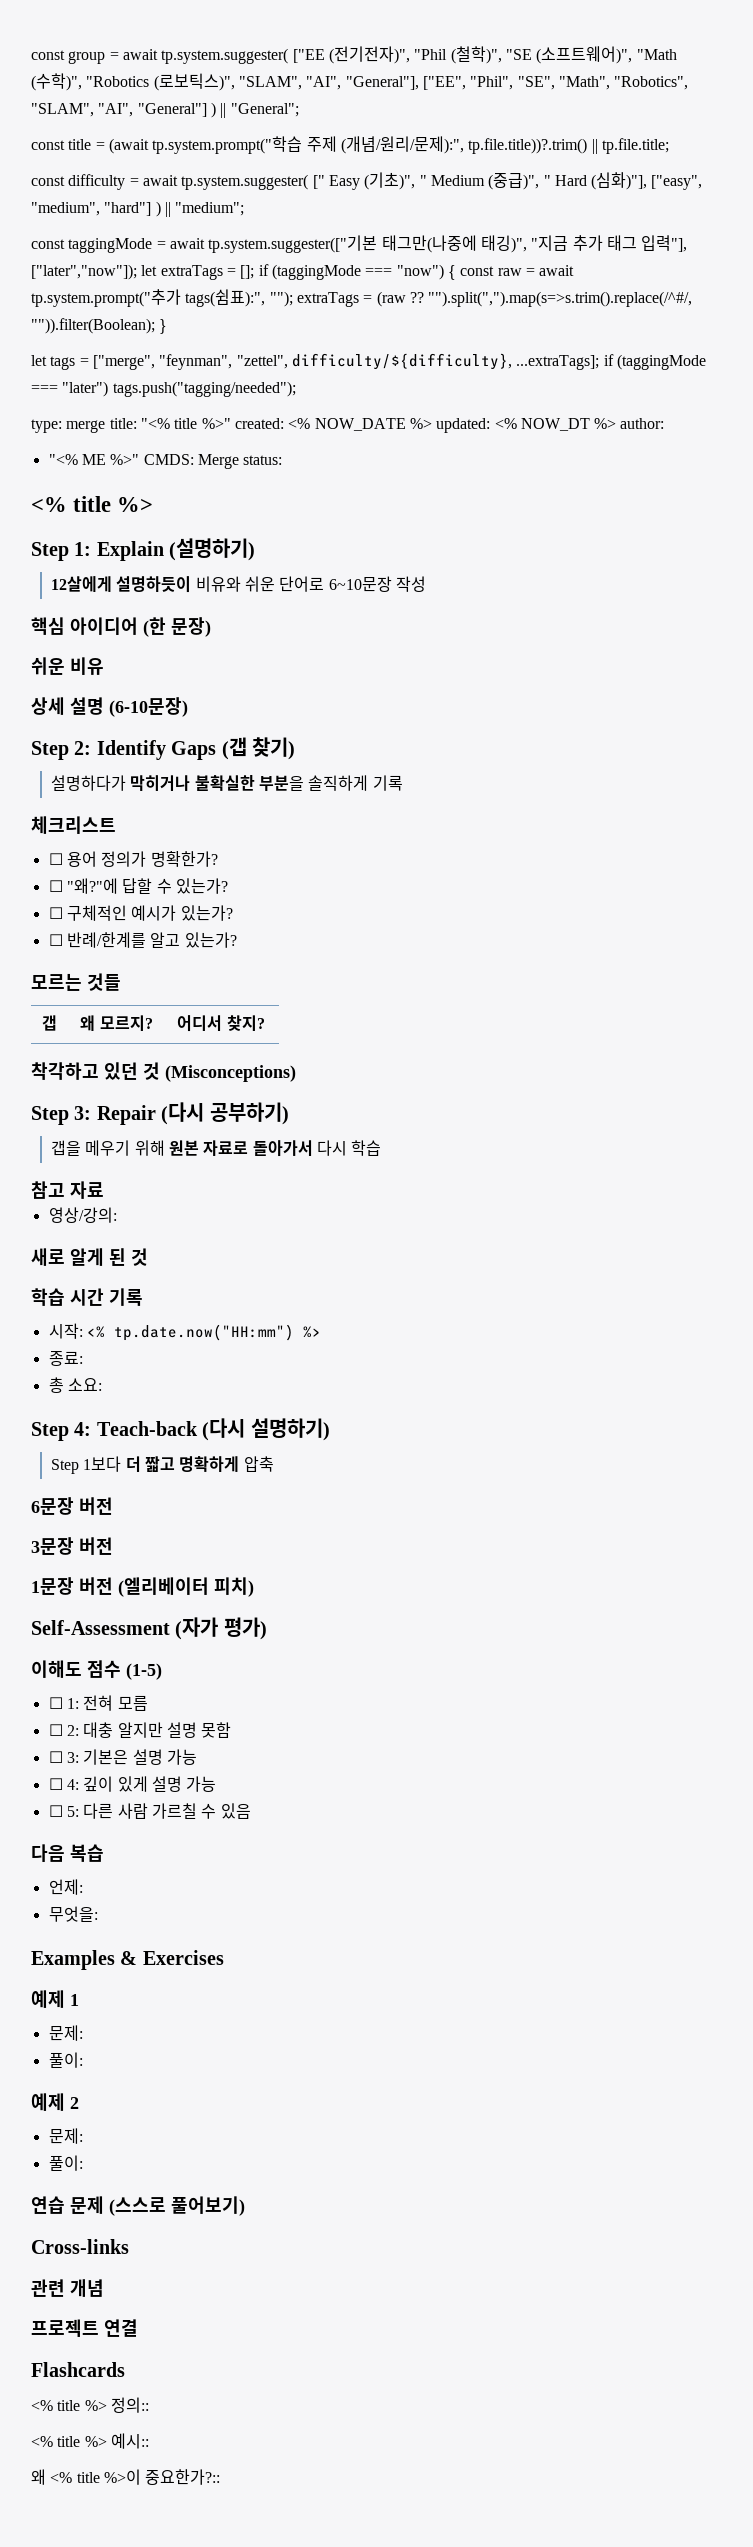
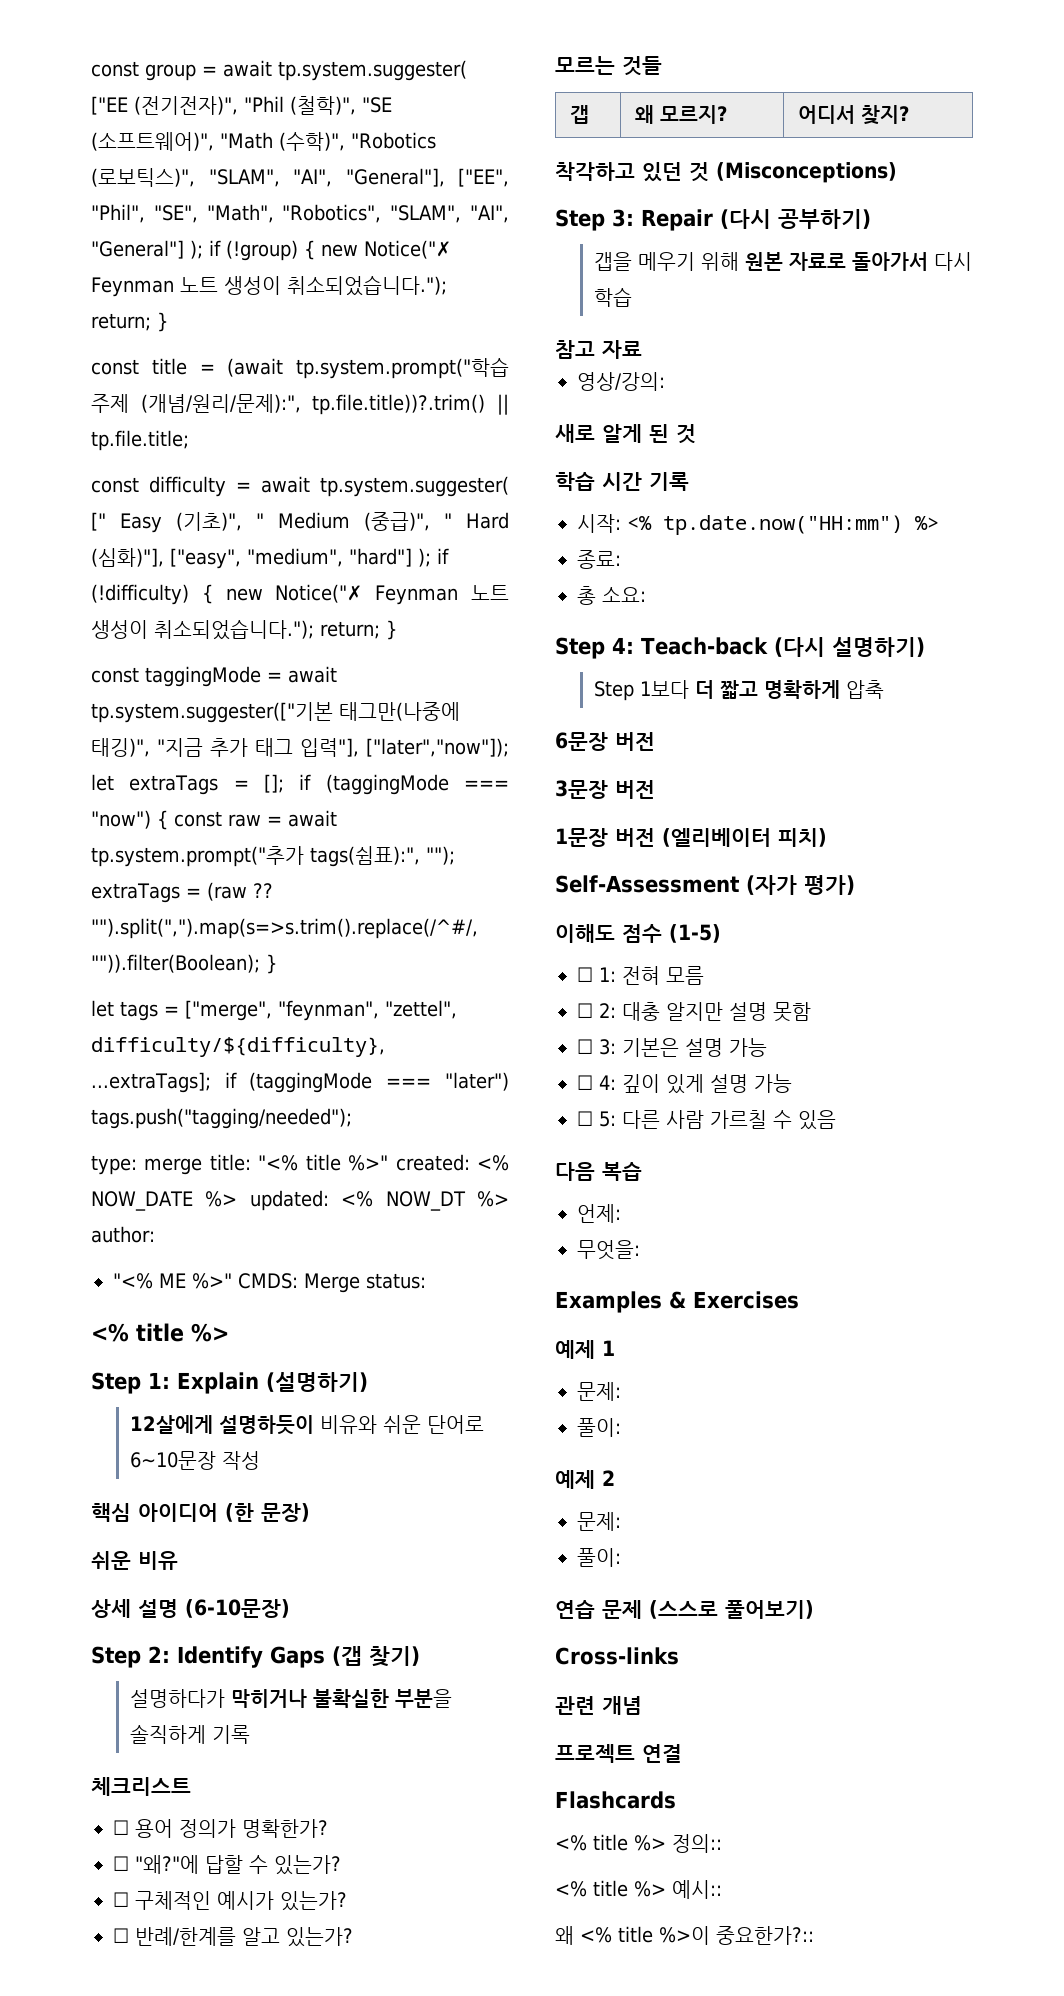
[210,102,299,118] ) || "General"; -> [190,240,451,261] [91,275,447,297] [91,312,168,332] ); if (!group) { new Notice("✗ Feynman 노트 생성이 취소되었습니다."); return; }
[155,201,245,217] ) || "medium"; -> [418,548,449,567] [91,584,509,605] [91,619,397,640] ); if (!difficulty) { new Notice("✗ Feynman 노트 생성이 취소되었습니다."); return; }

